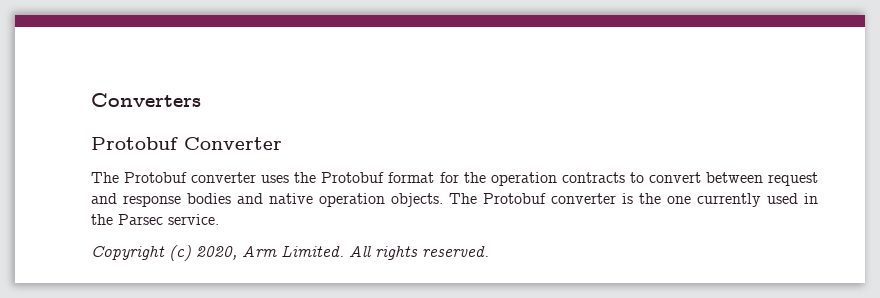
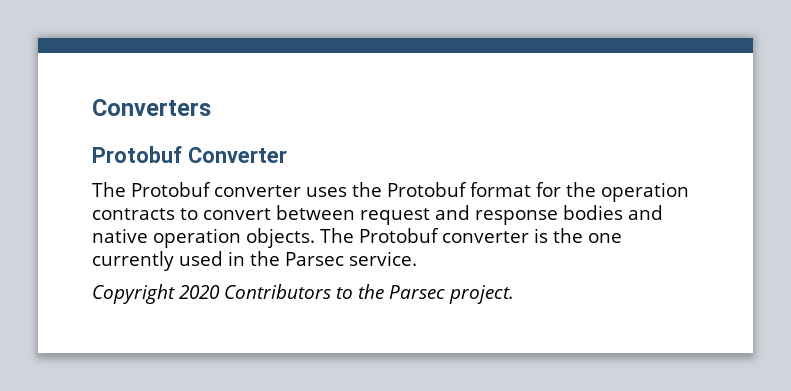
[169,245,489,261] (c) 2020, Arm Limited. All rights reserved. -> [179,284,514,304] 2020 Contributors to the Parsec project.

